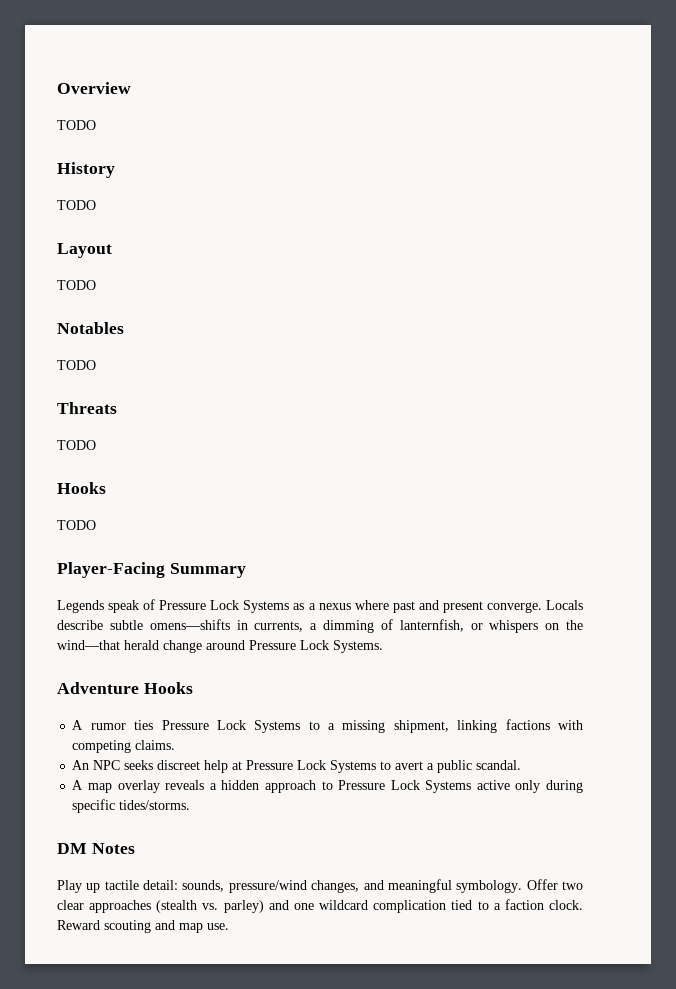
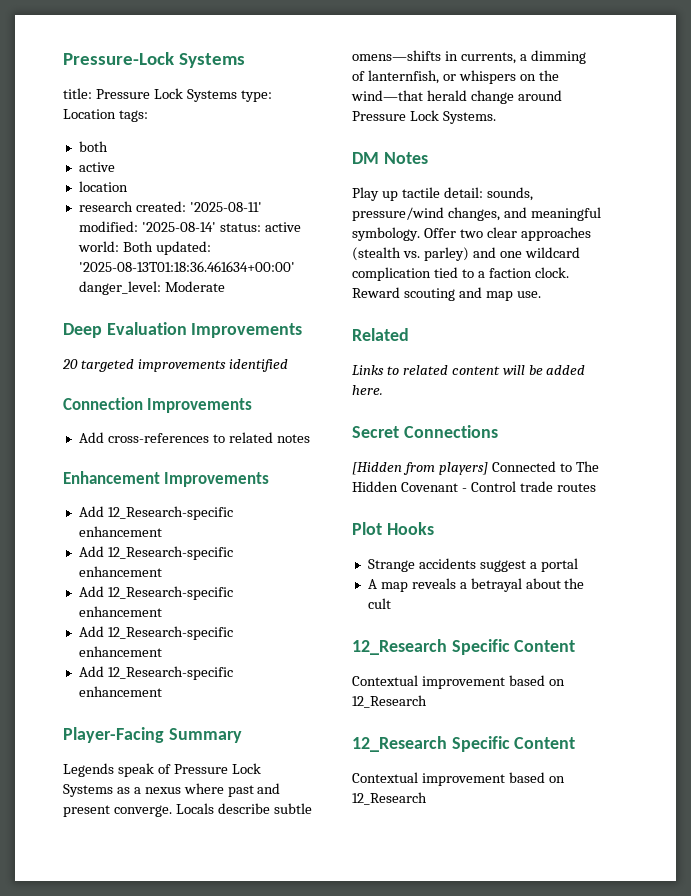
[57,82,131,94] [57,120,96,130] [57,162,115,178] [57,200,96,210] [57,243,112,258] [57,280,96,290] [57,322,124,334] [57,360,96,370] [57,402,117,414] [57,440,96,450] [57,482,106,494] [57,520,96,530] Overview // TODO // History // TODO // Layout // TODO // Notables // TODO // Threats // TODO // Hooks // TODO -> [63,52,246,68] [63,88,272,102] [63,109,148,122] [78,141,108,152] [78,162,115,172] [78,181,128,192] [78,201,262,212] [78,221,301,232] [77,241,211,255] [78,261,295,272] [78,281,225,295] [63,322,303,338] [62,359,288,372] [63,397,253,413] [78,432,310,443] [63,471,270,487] [78,506,233,520] [78,526,162,537] [78,546,233,560] [78,566,162,577] [78,586,233,600] [78,606,162,617] [78,626,233,640] [78,646,162,657] [78,666,233,680] [78,686,162,697] Pressure-Lock Systems // title: Pressure Lock Systems type: Location tags: // both // active // location // research created: '2025-08-11' modified: '2025-08-14' status: active world: Both updated: '2025-08-13T01:18:36.461634+00:00' danger_level: Moderate // Deep Evaluation Improvements // 20 targeted improvements identified // Connection Improvements // Add cross-references to related notes // Enhancement Improvements // Add 12_Research-specific enhancement // Add 12_Research-specific enhancement // Add 12_Research-specific enhancement // Add 12_Research-specific enhancement // Add 12_Research-specific enhancement
[57,682,193,694] [72,719,583,733] [72,740,176,753] [72,760,522,773] [72,780,584,793] [72,799,191,813] // Adventure Hooks // A rumor ties Pressure Lock Systems to a missing shipment, linking factions with competing claims. // An NPC seeks discreet help at Pressure Lock Systems to avert a public scandal. // A map overlay reveals a hidden approach to Pressure Lock Systems active only during specific tides/storms. -> (496, 117) none
(229, 926) none -> [352,328,409,341] [352,365,586,375] [352,385,383,395] [352,425,498,438] [352,461,599,475] [352,481,596,492] [352,522,434,535] [367,558,578,572] [367,578,585,592] [367,598,391,609] [352,639,576,655] [352,675,565,689] [352,695,427,708] [352,736,576,752] [352,772,565,786] [352,792,427,805] // Related // Links to related content will be added here. // Secret Connections // [Hidden from players] Connected to The Hidden Covenant - Control trade routes // Plot Hooks // Strange accidents suggest a portal // A map reveals a betrayal about the cult // 12_Research Specific Content // Contextual improvement based on 12_Research // 12_Research Specific Content // Contextual improvement based on 12_Research

